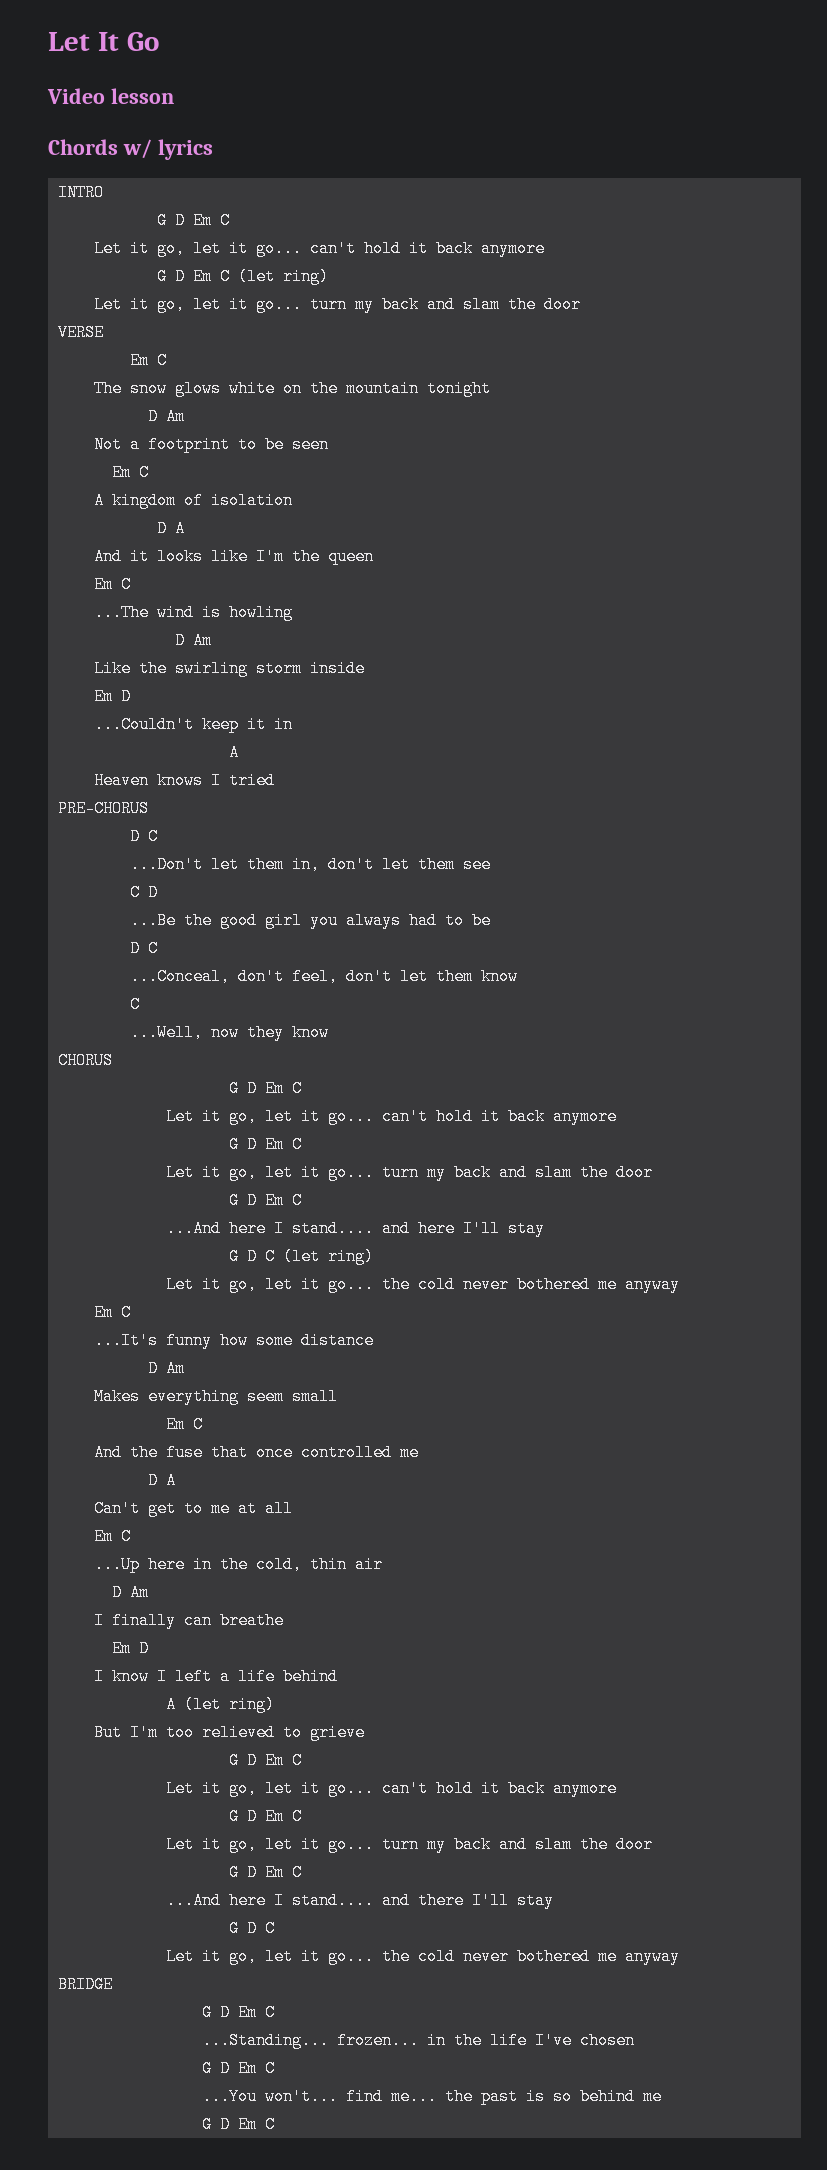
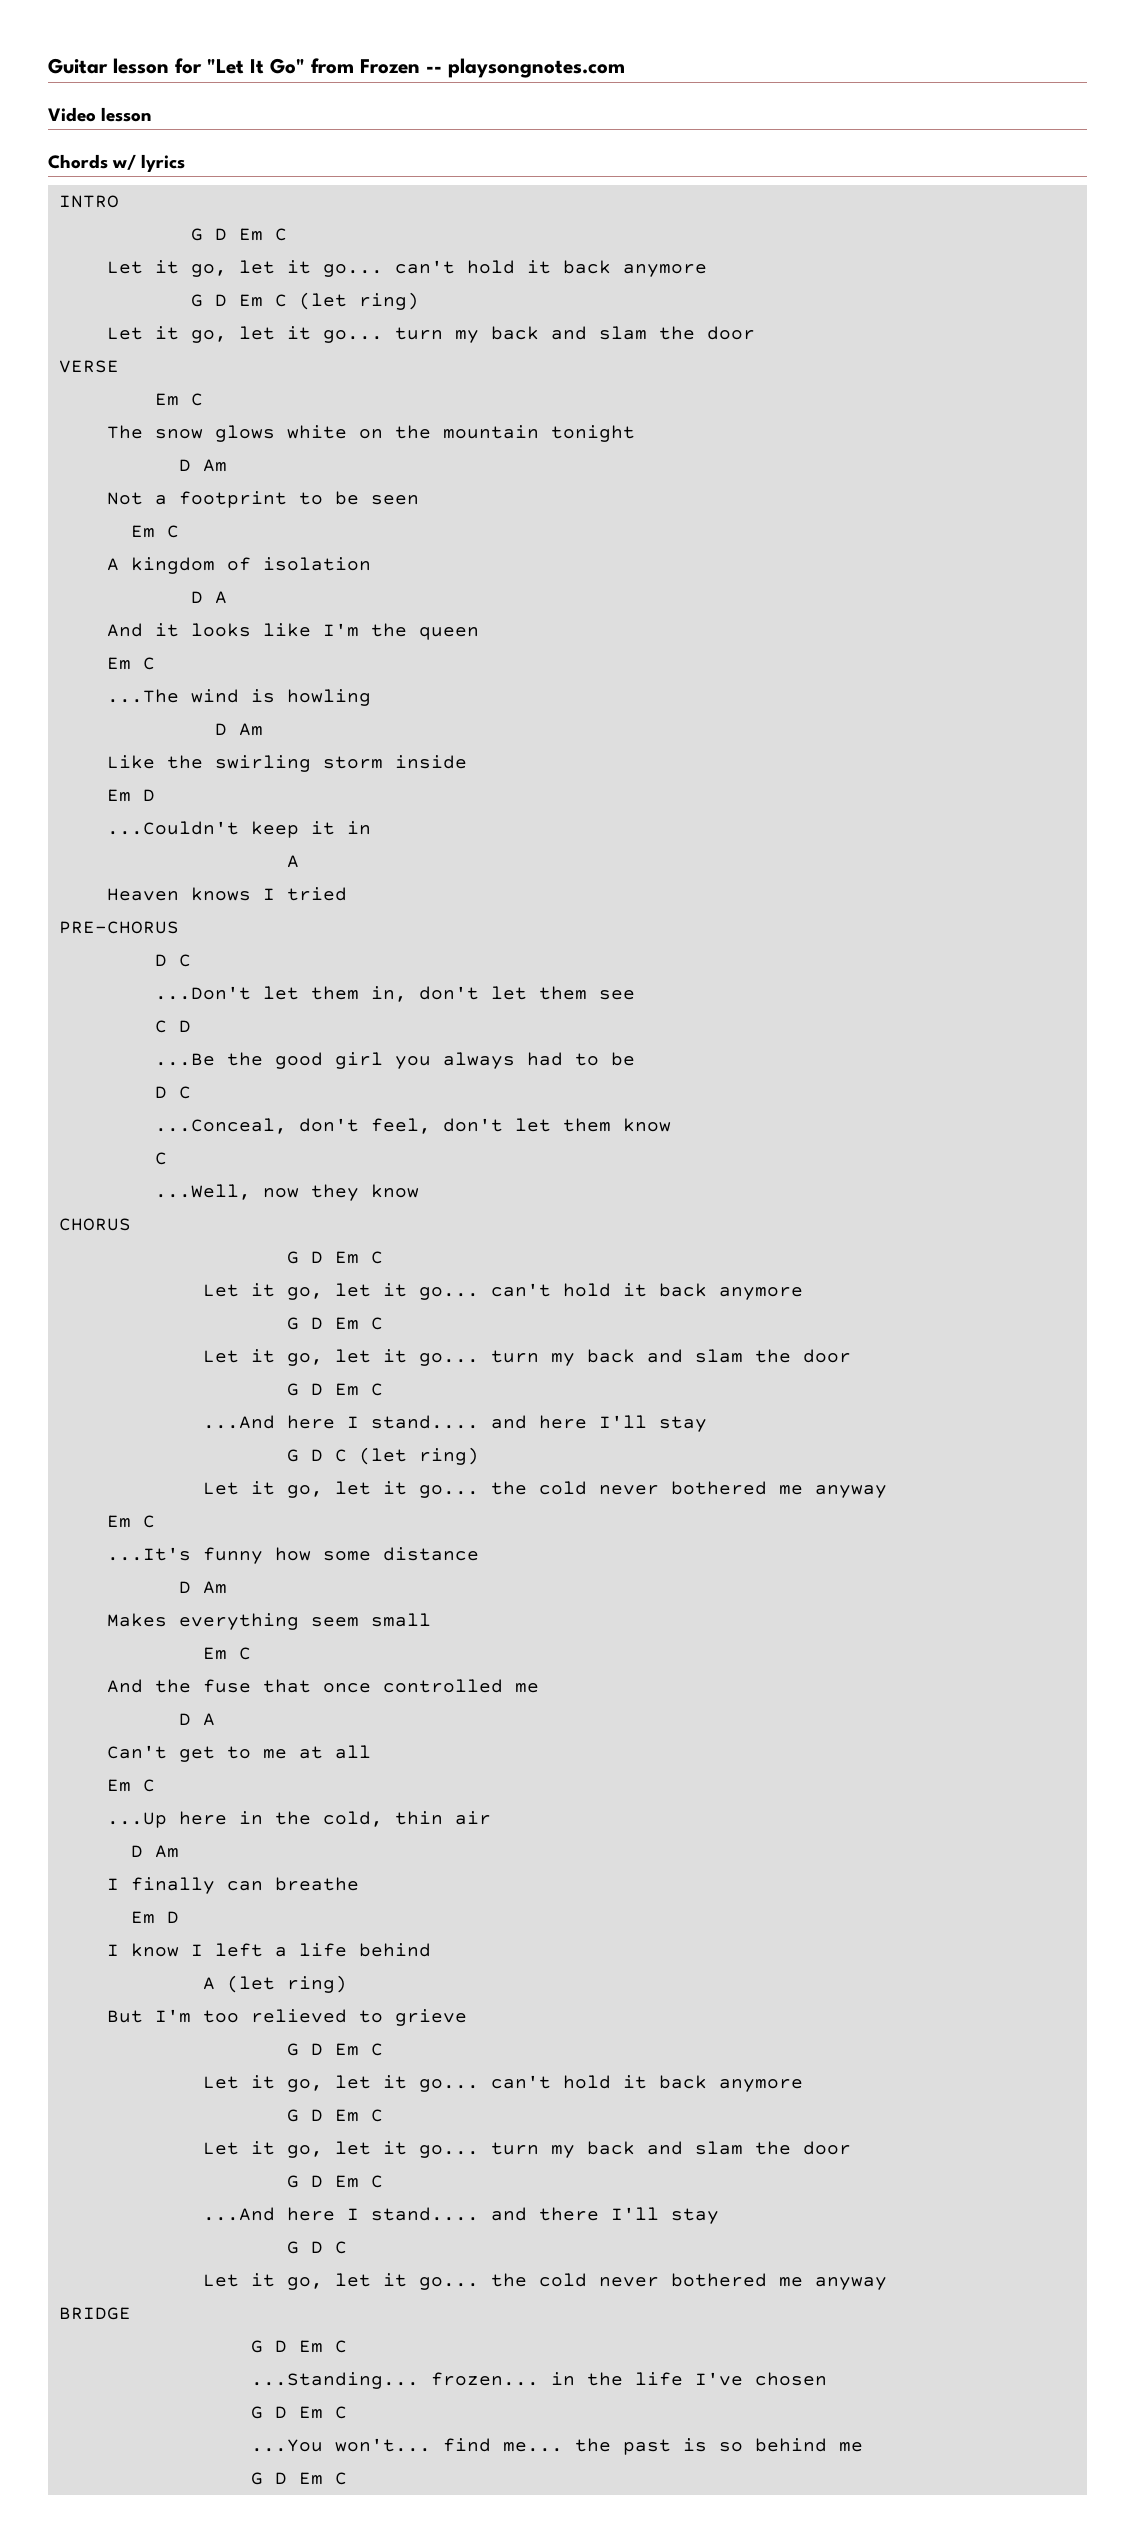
[48,32,159,51] Let It Go -> [48,58,625,78] Guitar lesson for "Let It Go" from Frozen -- playsongnotes.com

